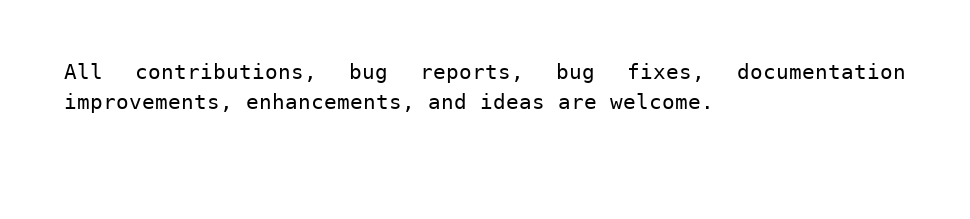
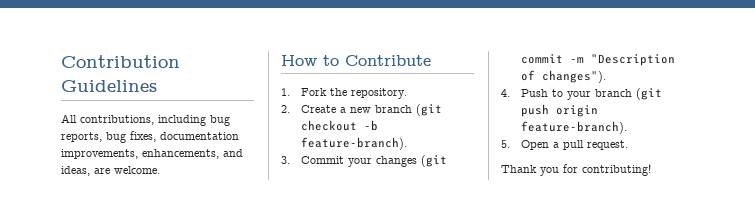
(64, 71) none -> [61,55,180,68] [61,80,157,92] Contribution Guidelines //
(317, 72) none -> [158,115,206,126] including
[480,93,545,109] ideas -> [61,166,90,176] ideas,
(714, 101) none -> [281,55,431,66] [281,88,407,99] [281,104,442,116] [300,120,378,131] [300,137,407,150] [281,155,447,167] [520,54,675,66] [520,70,606,83] [501,88,662,100] [520,104,598,117] [520,121,627,134] [501,140,628,150] [501,164,651,176] // How to Contribute // 1. Fork the repository. // 2. Create a new branch (git checkout -b feature-branch). // 3. Commit your changes (git commit -m "Description of changes"). // 4. Push to your branch (git push origin feature-branch). // 5. Open a pull request. // Thank you for contributing!

